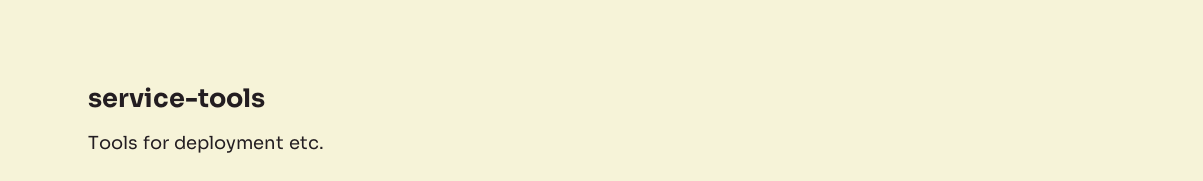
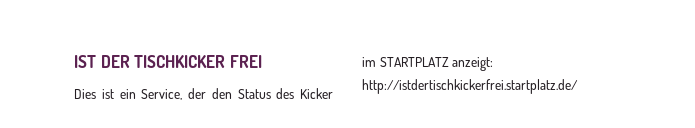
[88,87,265,108] [88,135,324,153] service-tools // Tools for deployment etc. -> [74,55,262,68] [74,88,333,100] [362,57,494,71] [362,79,578,94] IST DER TISCHKICKER FREI // Dies ist ein Service, der den Status des Kicker im STARTPLATZ anzeigt: http://istdertischkickerfrei.startplatz.de/

